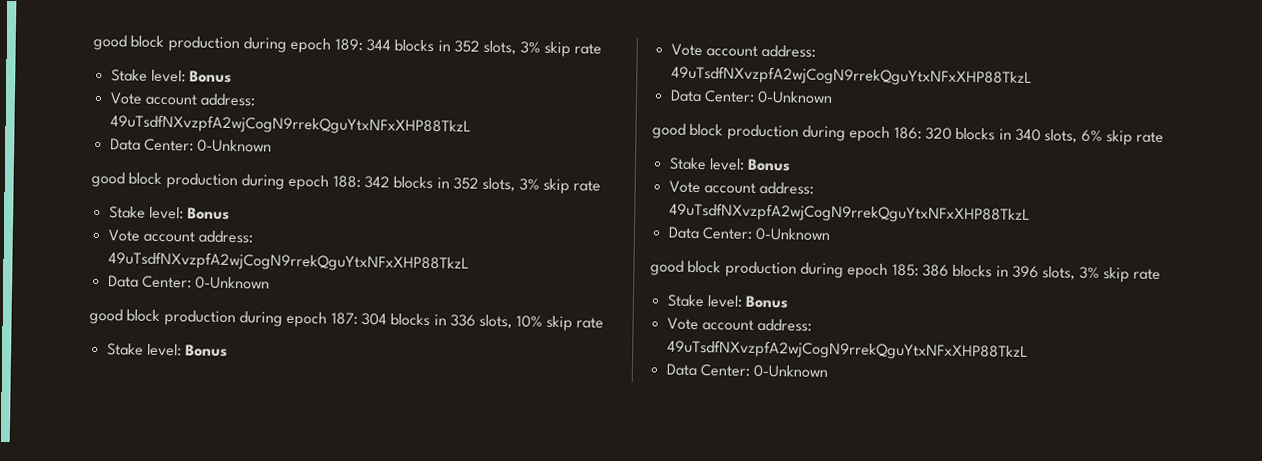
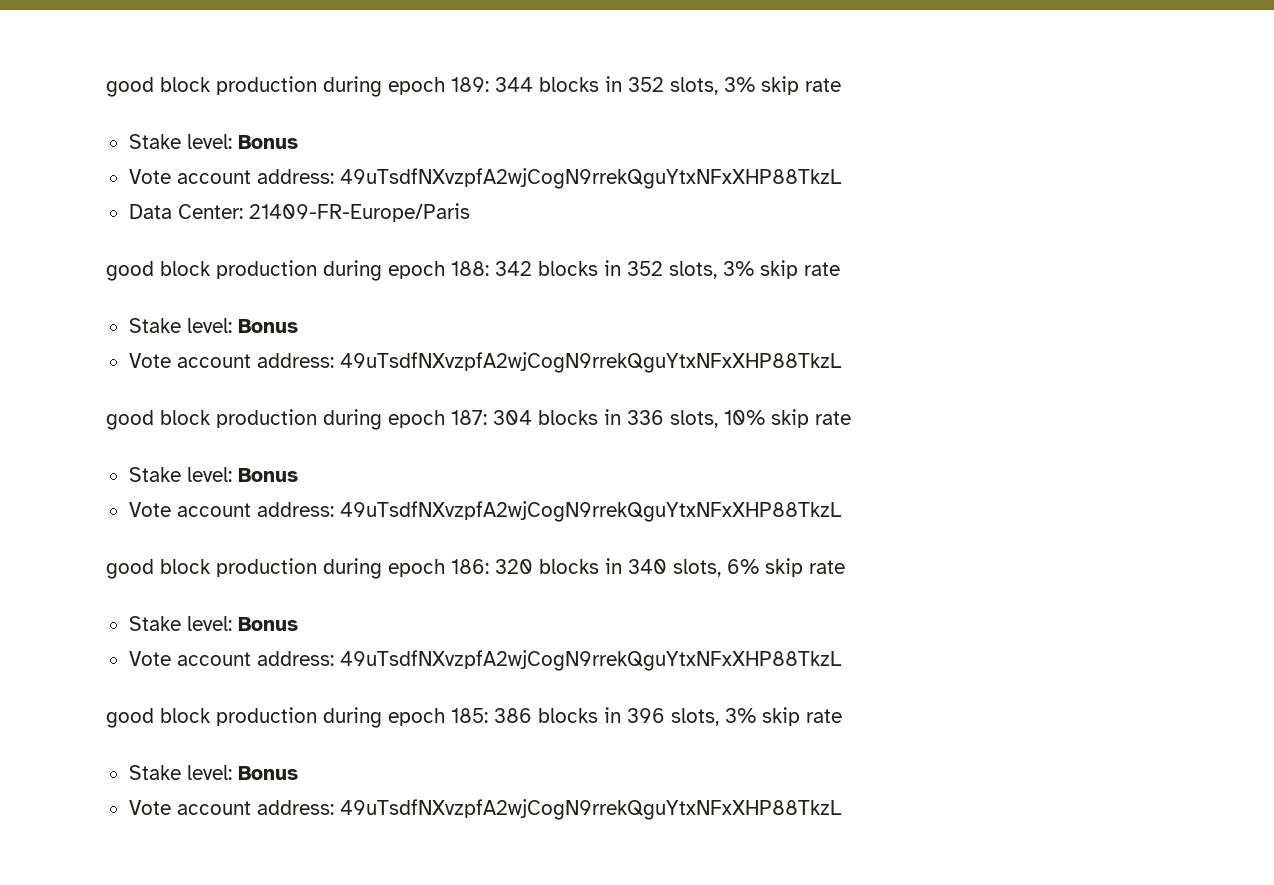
[197,139,273,153] 0-Unknown -> [248,203,470,222] 21409-FR-Europe/Paris
[107,275,271,290] // Data Center: 0-Unknown -> (842, 362) none
[669,89,834,105] // Data Center: 0-Unknown -> (842, 511) none
[667,226,832,242] // Data Center: 0-Unknown -> (842, 660) none
[665,363,829,378] // Data Center: 0-Unknown -> (842, 809) none

